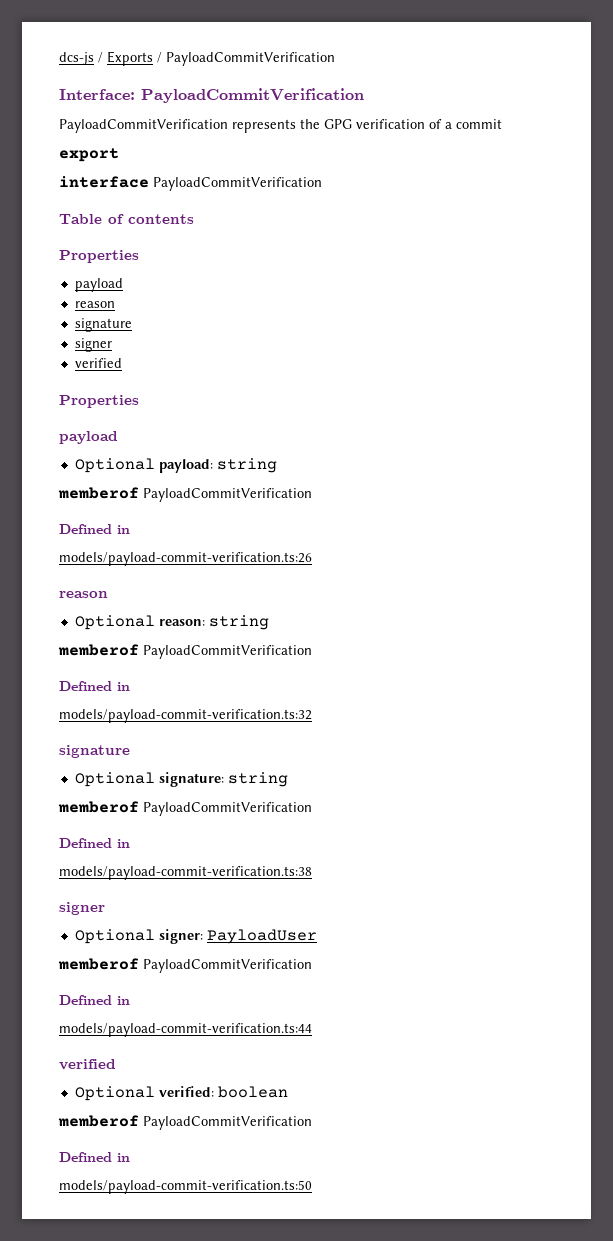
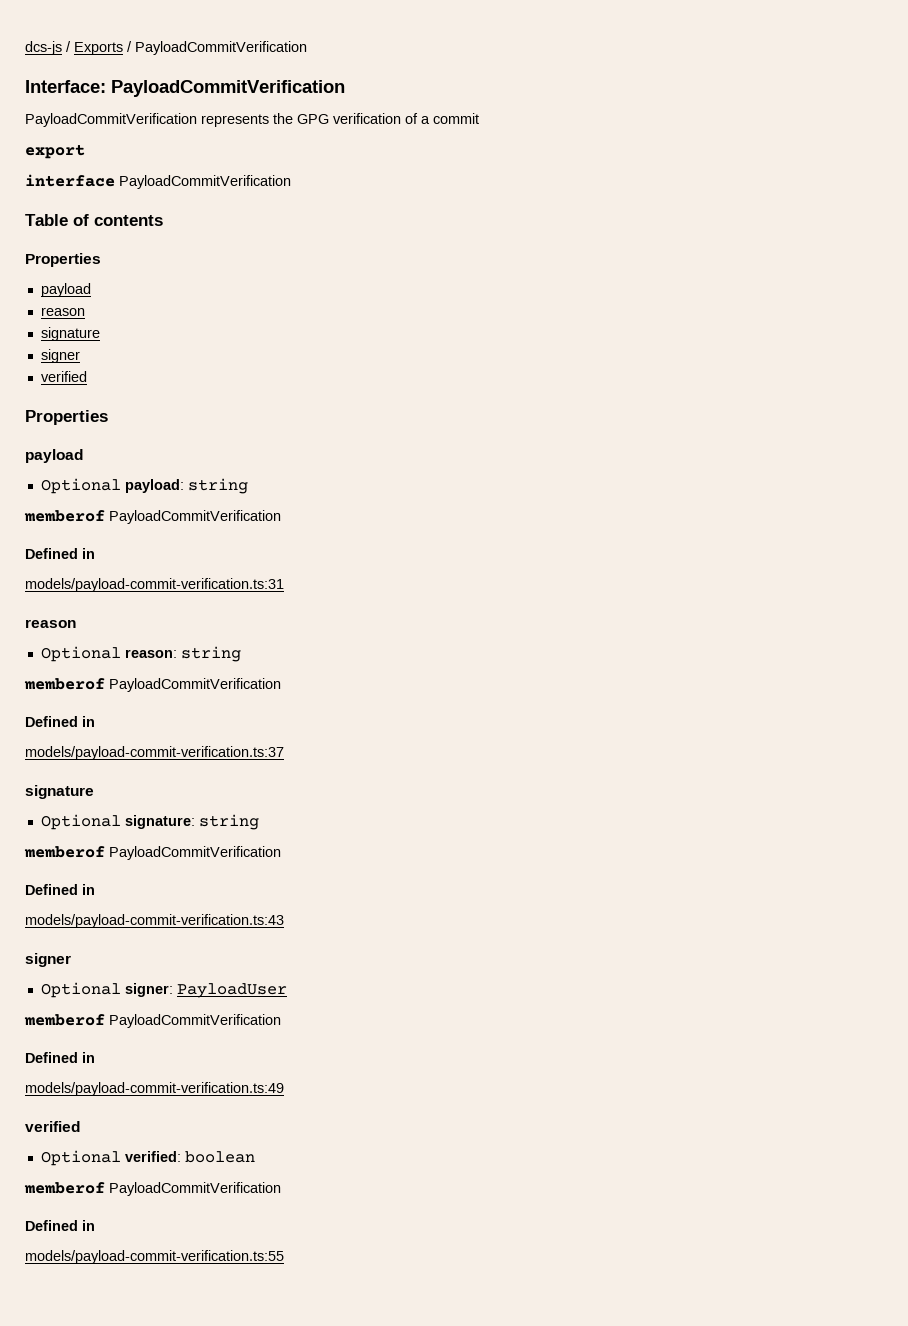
[59,552,312,566] models/payload-commit-verification.ts:26 -> [25,578,284,592] models/payload-commit-verification.ts:31
[59,709,312,723] models/payload-commit-verification.ts:32 -> [25,746,284,760] models/payload-commit-verification.ts:37
[59,866,312,880] models/payload-commit-verification.ts:38 -> [25,914,284,928] models/payload-commit-verification.ts:43
[59,1023,312,1037] models/payload-commit-verification.ts:44 -> [25,1082,284,1096] models/payload-commit-verification.ts:49
[59,1180,312,1194] models/payload-commit-verification.ts:50 -> [25,1250,284,1264] models/payload-commit-verification.ts:55

